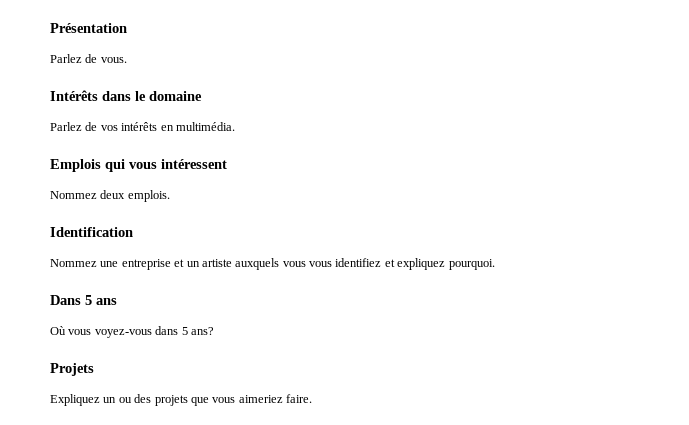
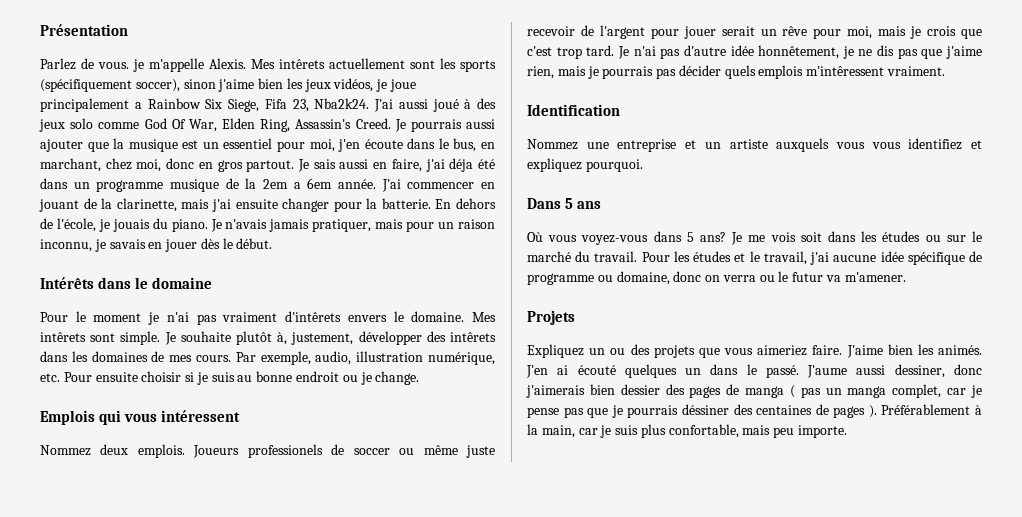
[50,90,202,101] [50,122,235,131] // Intérêts dans le domaine // Parlez de vos intérêts en multimédia. -> [133,58,496,72] [40,78,417,92] [40,98,496,112] [39,118,495,132] [40,138,495,152] [40,158,496,172] [40,178,496,192] [39,198,496,212] [40,218,495,232] [40,238,273,252] [40,277,212,289] [40,311,496,325] [40,331,496,345] [40,351,496,365] [40,371,420,385] je m'appelle Alexis. Mes intêrets actuellement sont les sports (spécifiquement soccer), sinon j'aime bien les jeux vidéos, je joue principalement a Rainbow Six Siege, Fifa 23, Nba2k24. J'ai aussi joué à des jeux solo comme God Of War, Elden Ring, Assassin's Creed. Je pourrais aussi ajouter que la musique est un essentiel pour moi, j'en écoute dans le bus, en marchant, chez moi, donc en gros partout. Je sais aussi en faire, j'ai déja été dans un programme musique de la 2em a 6em année. J'ai commencer en jouant de la clarinette, mais j'ai ensuite changer pour la batterie. En dehors de l'école, je jouais du piano. Je n'avais jamais pratiquer, mais pour un raison inconnu, je savais en jouer dès le début. // Intérêts dans le domaine // Pour le moment je n'ai pas vraiment d'intêrets envers le domaine. Mes intêrets sont simple. Je souhaite plutôt à, justement, développer des intêrets dans les domaines de mes cours. Par exemple, audio, illustration numérique, etc. Pour ensuite choisir si je suis au bonne endroit ou je change.
(170, 196) none -> [193,444,496,458] [527,25,982,39] [527,45,983,59] [527,65,946,79] Joueurs professionels de soccer ou même juste recevoir de l'argent pour jouer serait un rêve pour moi, mais je crois que c'est trop tard. Je n'ai pas d'autre idée honnêtement, je ne dis pas que j'aime rien, mais je pourrais pas décider quels emplois m'intêressent vraiment.
(214, 331) none -> [731,231,982,245] [527,251,982,265] [527,271,906,285] Je me vois soit dans les études ou sur le marché du travail. Pour les études et le travail, j'ai aucune idée spécifique de programme ou domaine, donc on verra ou le futur va m'amener.
(312, 398) none -> [846,344,982,358] [526,364,982,378] [526,384,983,398] [527,404,982,418] [527,424,848,438] J'aime bien les animés. J'en ai écouté quelques un dans le passé. J'aume aussi dessiner, donc j'aimerais bien dessier des pages de manga ( pas un manga complet, car je pense pas que je pourrais déssiner des centaines de pages ). Préférablement à la main, car je suis plus confortable, mais peu importe.

